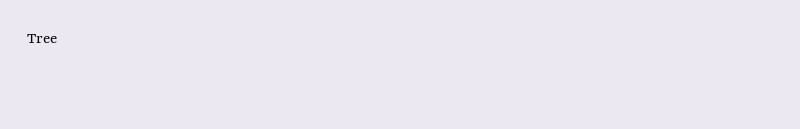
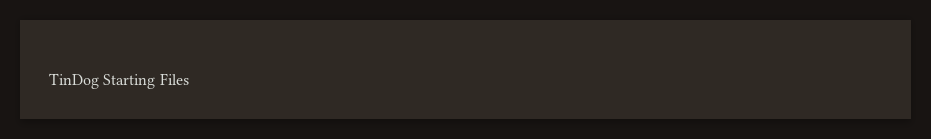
[27,34,57,43] Tree -> [49,73,189,89] TinDog Starting Files

